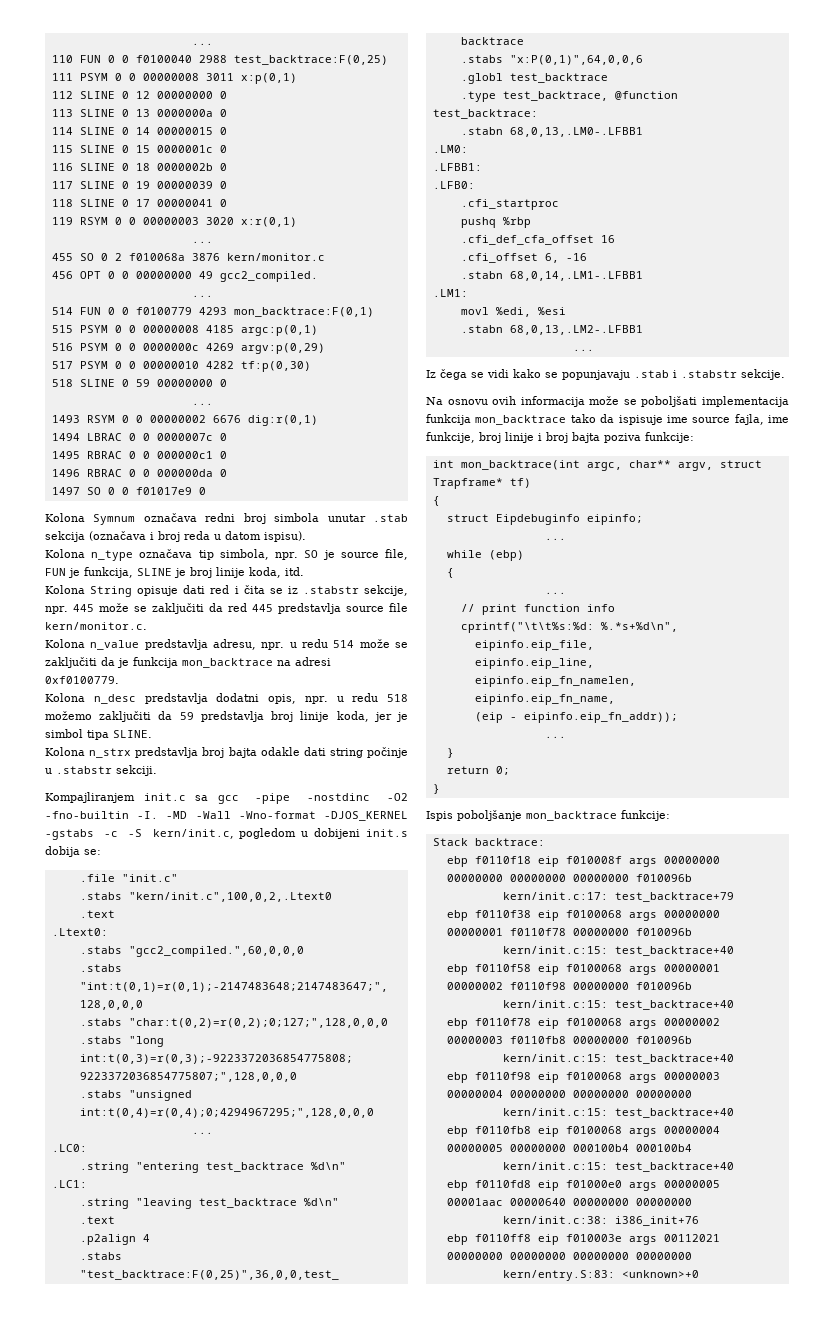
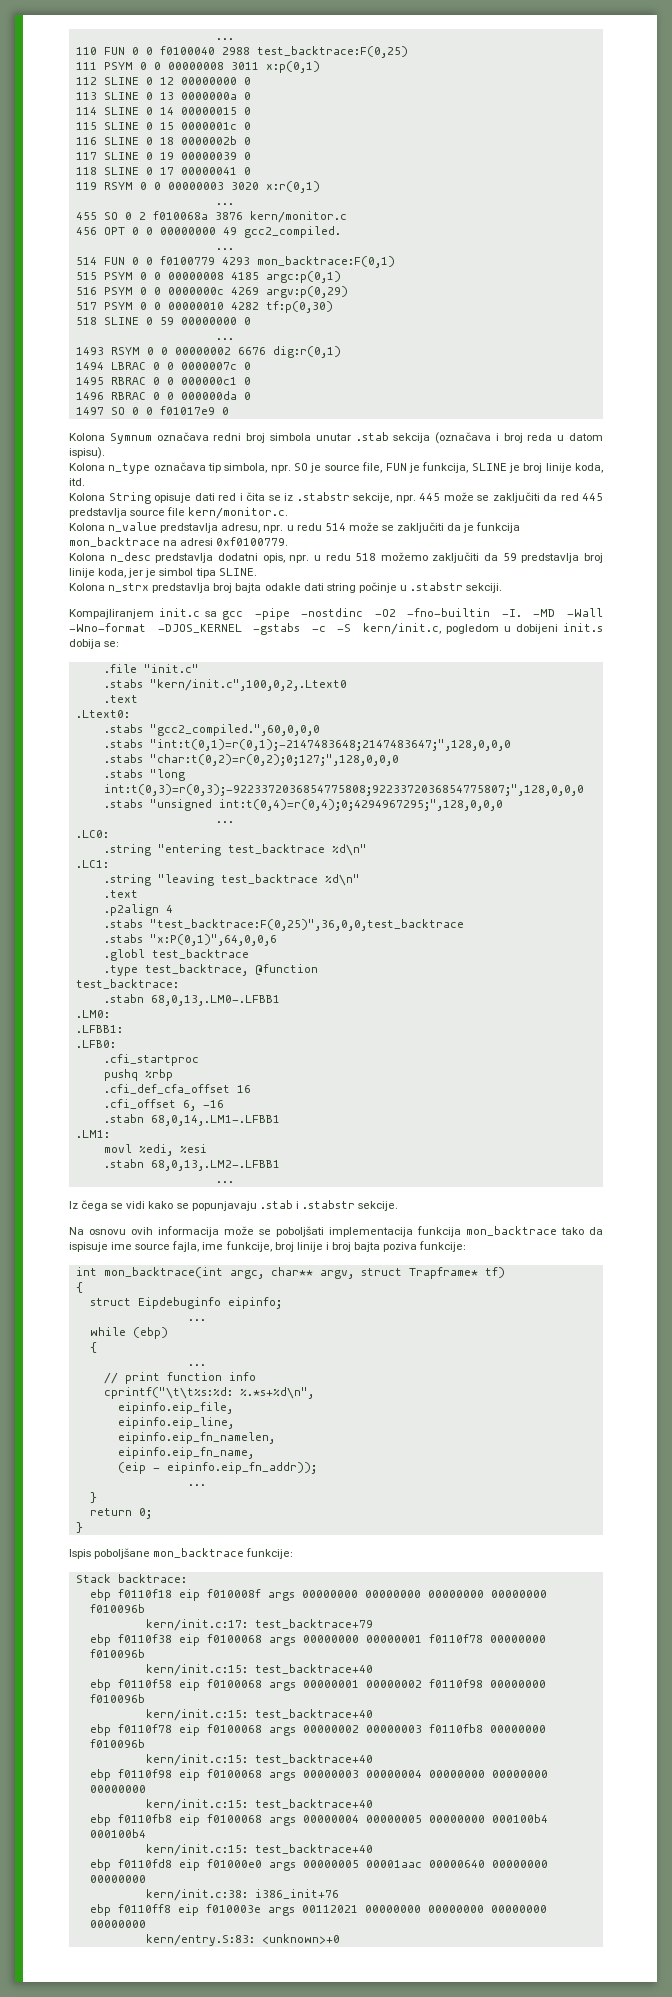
[457,810,522,821] poboljšanje -> [94,1548,151,1559] poboljšane

